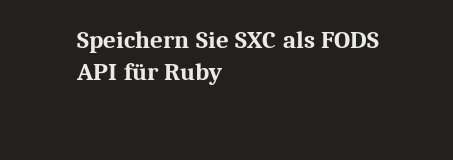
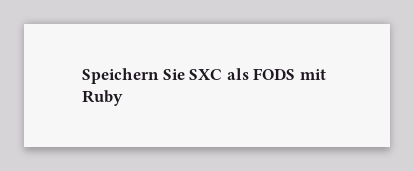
[76,63,159,80] API für -> [299,69,326,80] mit

